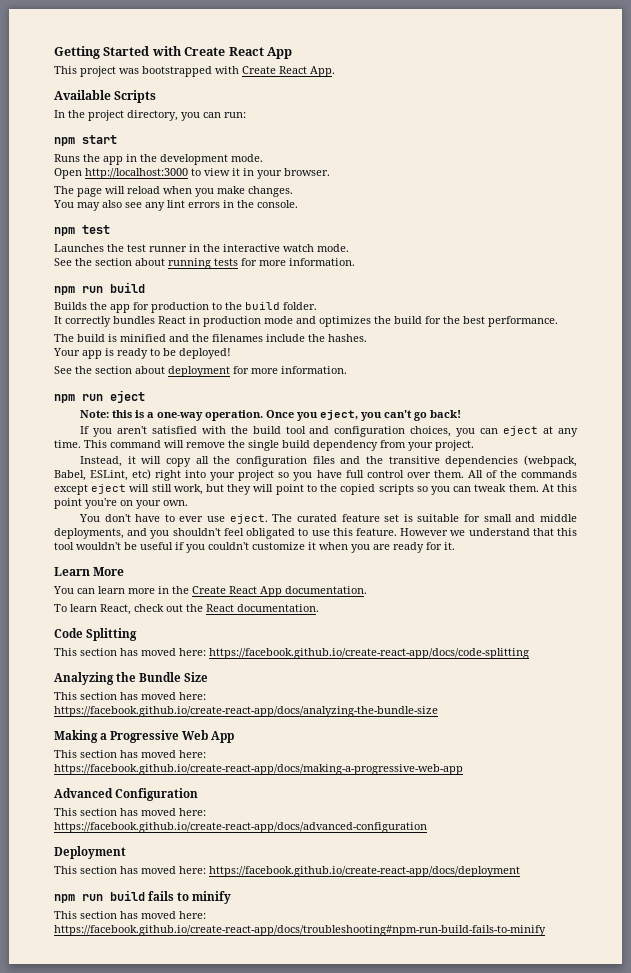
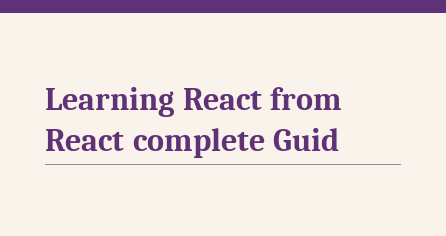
[54,46,292,59] [54,66,335,77] [54,90,157,103] [54,110,246,121] [54,135,117,146] [54,154,263,165] [54,168,330,179] [54,186,293,197] [53,200,298,211] [54,225,110,236] [54,244,349,252] [54,258,355,269] [54,282,145,295] [54,302,317,313] [54,316,558,327] [54,334,367,342] [53,348,231,359] [54,366,347,377] [54,390,145,403] [79,410,461,421] [79,426,578,437] [54,440,474,451] [79,455,578,467] [54,469,577,481] [54,484,578,495] [54,498,188,509] [78,514,577,524] [54,528,577,539] [54,542,455,553] [54,567,125,576] [53,586,367,597] [54,604,319,615] [54,628,138,641] [54,648,529,659] [54,672,209,685] [54,692,206,700] [54,706,438,717] [54,730,235,743] [54,750,206,758] [54,764,463,775] [54,788,199,801] [54,808,206,816] [54,822,427,833] [54,846,126,859] [54,866,520,877] [54,890,232,904] [54,911,206,919] [54,925,546,936] Getting Started with Create React App // This project was bootstrapped with Create React App. // Available Scripts // In the project directory, you can run: // npm start // Runs the app in the development mode. // Open http://localhost:3000 to view it in your browser. // The page will reload when you make changes. // You may also see any lint errors in the console. // npm test // Launches the test runner in the interactive watch mode. // See the section about running tests for more information. // npm run build // Builds the app for production to the build folder. // It correctly bundles React in production mode and optimizes the build for the best performance. // The build is minified and the filenames include the hashes. // Your app is ready to be deployed! // See the section about deployment for more information. // npm run eject // Note: this is a one-way operation. Once you eject, you can't go back! // If you aren't satisfied with the build tool and configuration choices, you can eject at any time. This command will remove the single build dependency from your project. // Instead, it will copy all the configuration files and the transitive dependencies (webpack, Babel, ESLint, etc) right into your project so you have full control over them. All of the commands except eject will still work, but they will point to the copied scripts so you can tweak them. At this point you're on your own. // You don't have to ever use eject. The curated feature set is suitable for small and middle deployments, and you shouldn't feel obligated to use this feature. However we understand that this tool wouldn't be useful if you couldn't customize it when you are ready for it. // Learn More // You can learn more in the Create React App documentation. // To learn React, check out the React documentation. // Code Splitting // This section has moved here: https://facebook.github.io/create-react-app/docs/code-splitting // Analyzing the Bundle Size // This section has moved here: https://facebook.github.io/create-react-app/docs/analyzing-the-bundle-size // Making a Progressive Web App // This section has moved here: https://facebook.github.io/create-react-app/docs/making-a-progressive-web-app // Advanced Configuration // This section has moved here: https://facebook.github.io/create-react-app/docs/advanced-configuration // Deployment // This section has moved here: https://facebook.github.io/create-react-app/docs/deployment // npm run build fails to minify // This section has moved here: https://facebook.github.io/create-react-app/docs/troubleshooting#npm-run-build-fails-to-minify -> [45,87,343,117] [45,128,340,158] Learning React from React complete Guid

